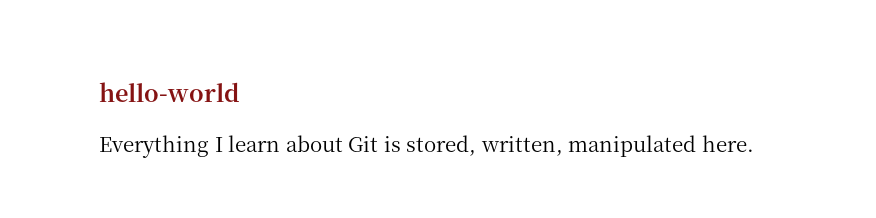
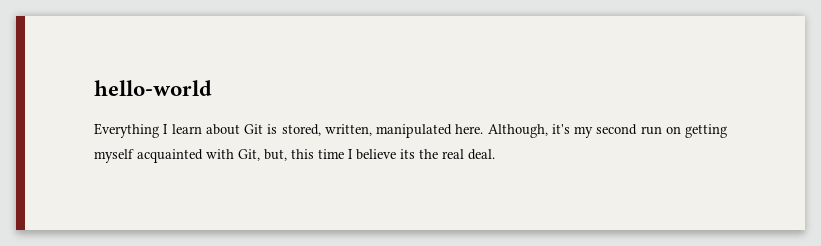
(754, 143) none -> [487,124,727,138] [94,149,495,163] Although, it's my second run on getting myself acquainted with Git, but, this time I believe its the real deal.

